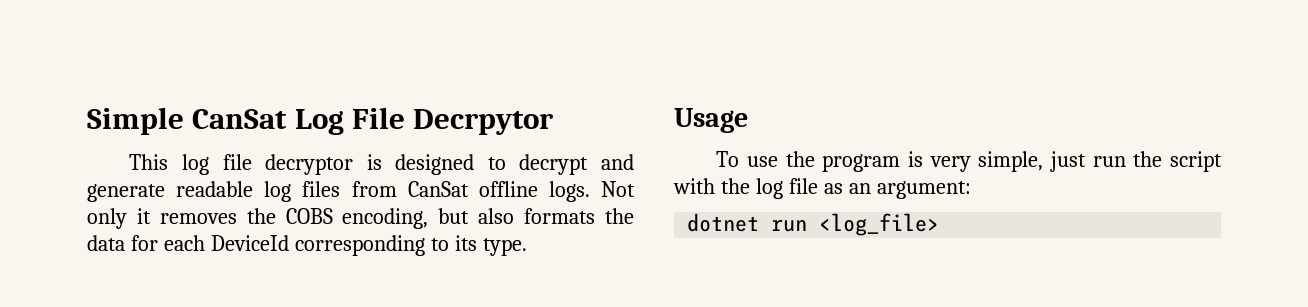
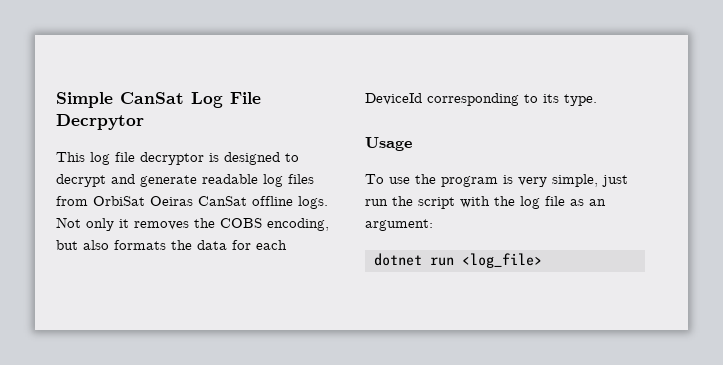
(397, 189) none -> [93,196,193,206] OrbiSat Oeiras

